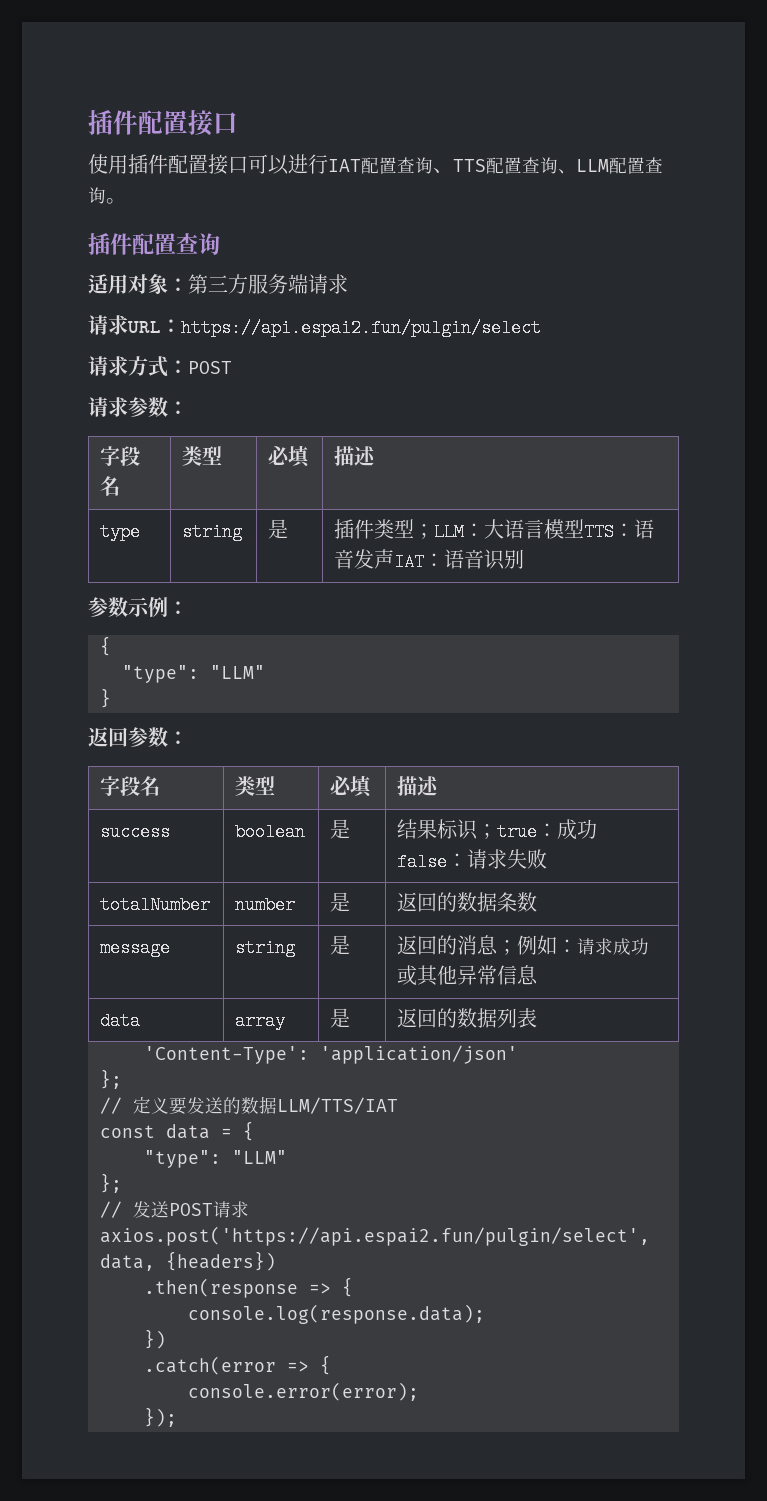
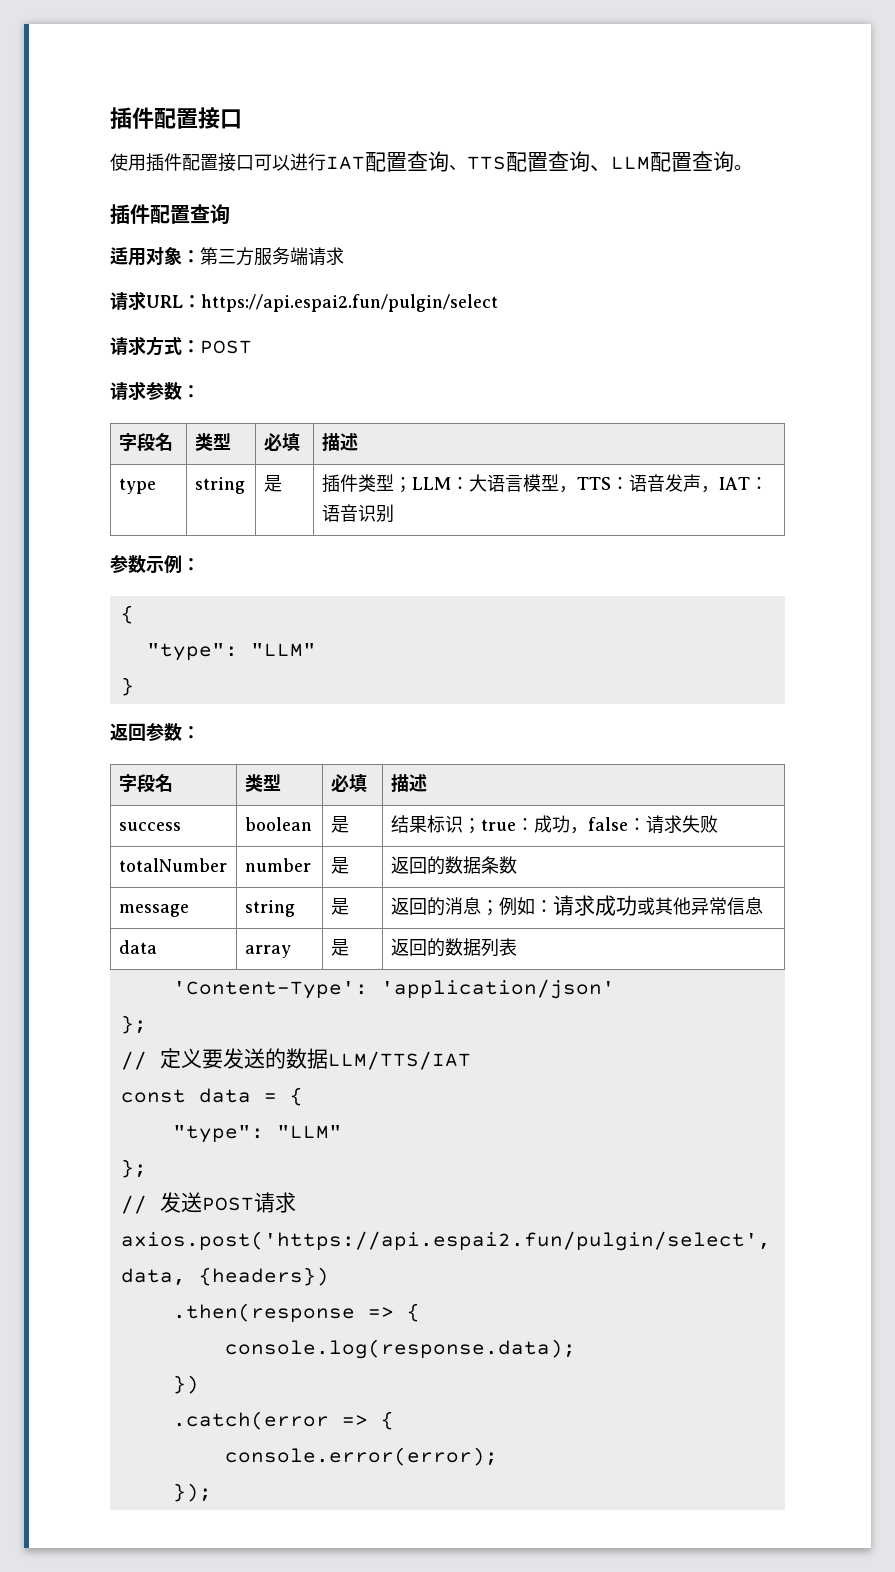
(585, 528) none -> [558,486,577,493] ，
(395, 559) none -> [700,486,719,493] ，
(598, 829) none -> [569,827,588,834] ，

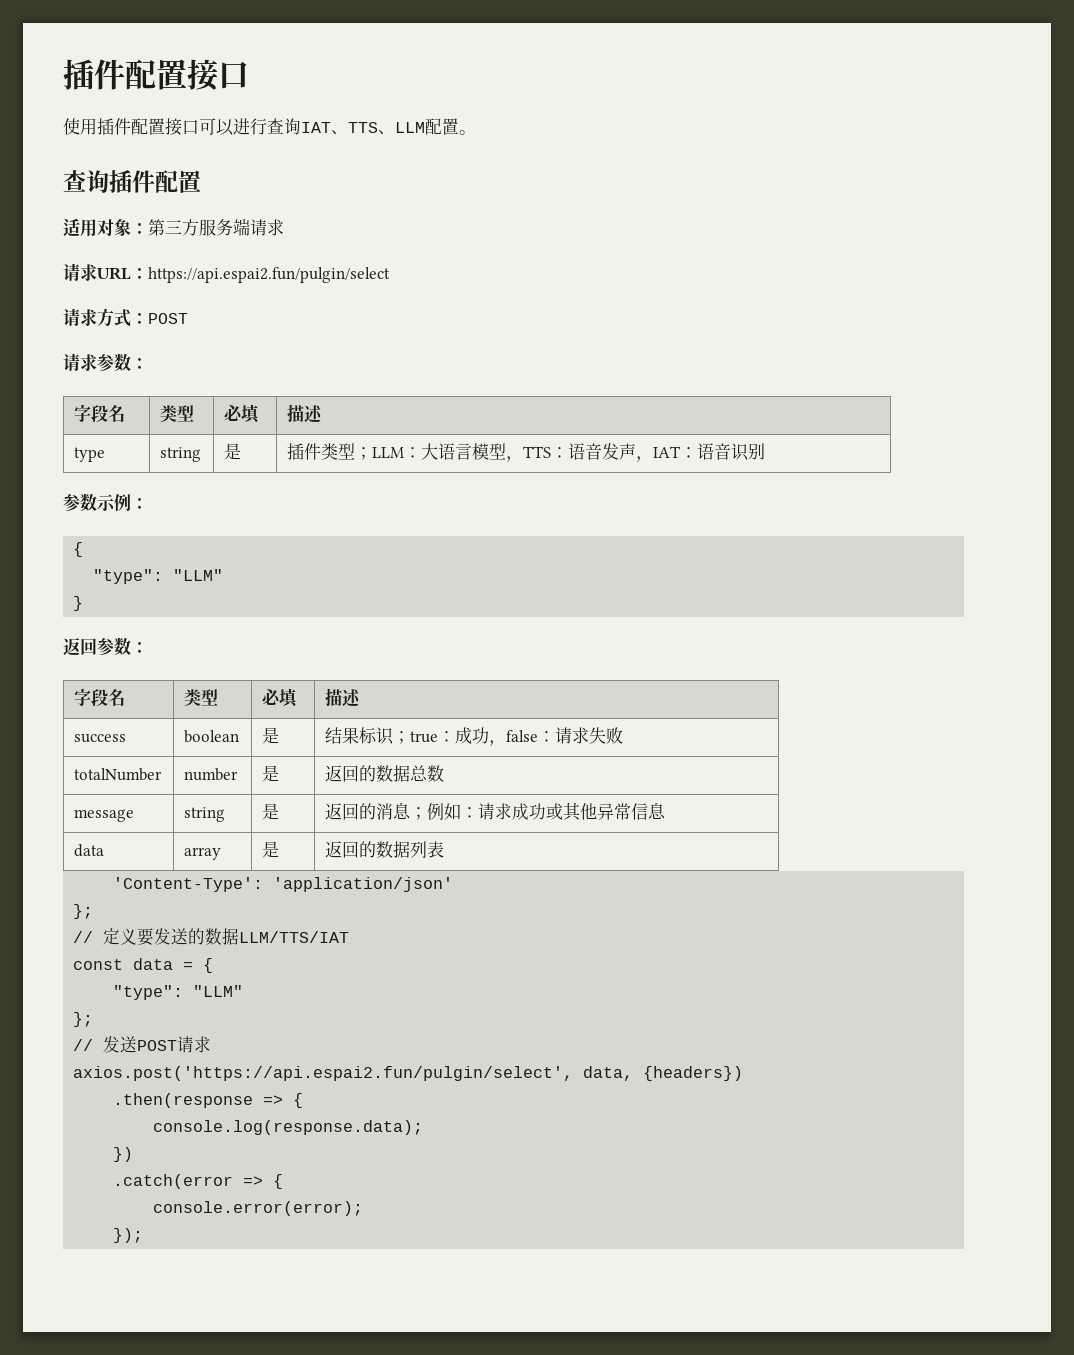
[326,151,590,172] IAT配置查询、TTS配置查询 -> [267,118,378,135] 查询IAT、TTS
[692,151,752,172] [110,204,230,225] 查询。 // 插件配置查询 -> [459,130,476,135] [63,170,201,193] 。 // 查询插件配置
[480,856,499,874] 条 -> [410,765,429,781] 总

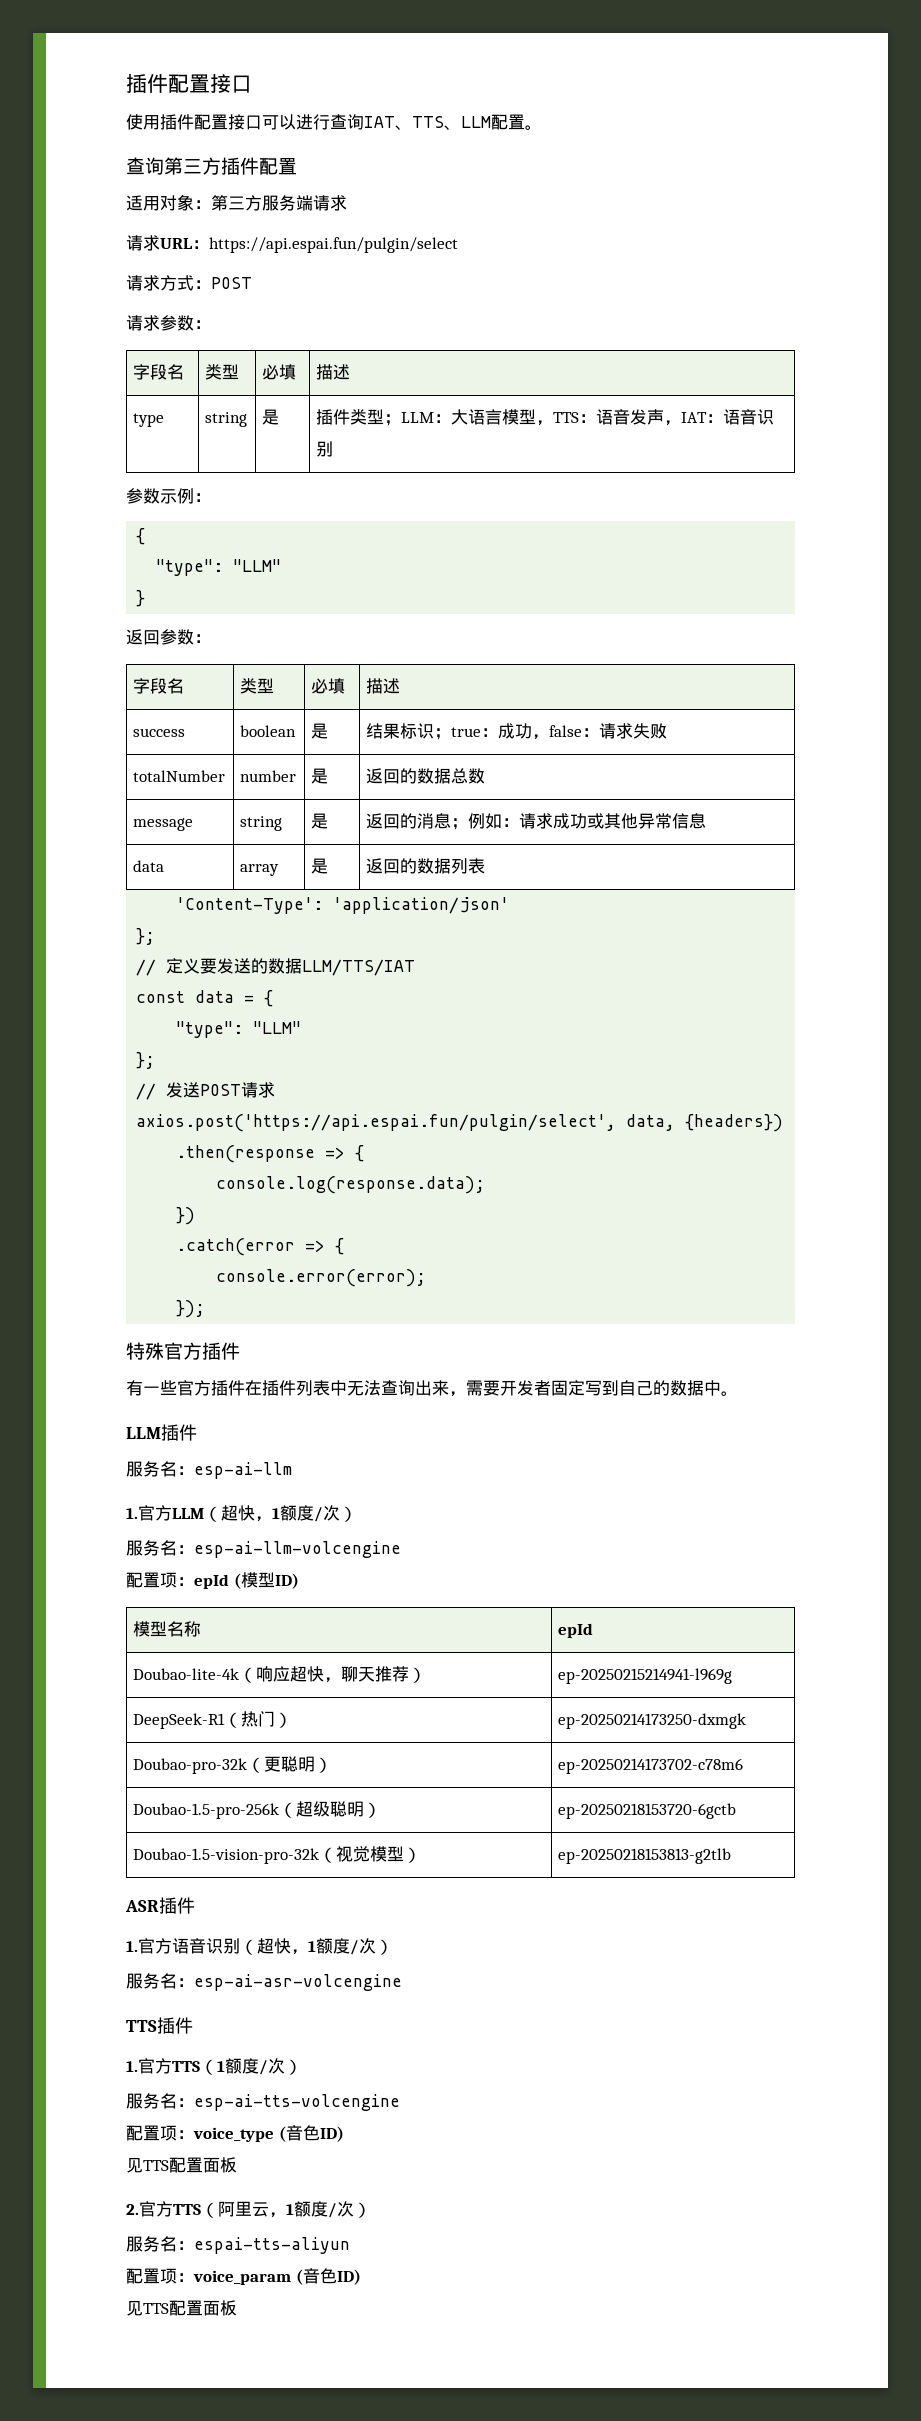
(109, 181) none -> [164,157,221,175] 第三方
[148,267,390,283] https://api.espai2.fun/pulgin/select -> [209,237,458,253] https://api.espai.fun/pulgin/select
[73,1066,574,1081] axios.post('https://api.espai2.fun/pulgin/select', -> [136,1114,617,1132] axios.post('https://api.espai.fun/pulgin/select',
(144, 1235) none -> [126,1342,240,1360] [126,1380,738,1397] [126,1424,197,1441] [126,1461,292,1479] [126,1505,357,1522] [126,1540,401,1558] [126,1572,299,1589] [133,1621,202,1637] [558,1623,594,1638] [133,1666,427,1683] [558,1668,733,1684] [133,1711,293,1729] [558,1713,747,1729] [133,1756,333,1774] [558,1758,744,1774] [133,1801,382,1819] [558,1803,737,1819] [133,1846,422,1864] [558,1848,732,1864] [125,1897,195,1914] [126,1938,393,1955] [126,1973,402,1991] [126,2017,193,2034] [126,2058,302,2075] [126,2093,400,2111] [126,2125,344,2142] [126,2157,237,2173] [126,2201,371,2218] [126,2236,350,2254] [126,2268,361,2285] [126,2300,237,2316] // 特殊官方插件 // 有一些官方插件在插件列表中无法查询出来，需要开发者固定写到自己的数据中。 // LLM插件 // 服务名：esp-ai-llm // 1.官方LLM（超快，1额度/次） // 服务名：esp-ai-llm-volcengine // 配置项：epId (模型ID) // 模型名称 | epId // Doubao-lite-4k（响应超快，聊天推荐） | ep-20250215214941-l969g // DeepSeek-R1（热门） | ep-20250214173250-dxmgk // Doubao-pro-32k（更聪明） | ep-20250214173702-c78m6 // Doubao-1.5-pro-256k（超级聪明） | ep-20250218153720-6gctb // Doubao-1.5-vision-pro-32k（视觉模型） | ep-20250218153813-g2tlb // ASR插件 // 1.官方语音识别（超快，1额度/次） // 服务名：esp-ai-asr-volcengine // TTS插件 // 1.官方TTS（1额度/次） // 服务名：esp-ai-tts-volcengine // 配置项：voice_type (音色ID) // 见TTS配置面板 // 2.官方TTS（阿里云，1额度/次） // 服务名：espai-tts-aliyun // 配置项：voice_param (音色ID) // 见TTS配置面板

